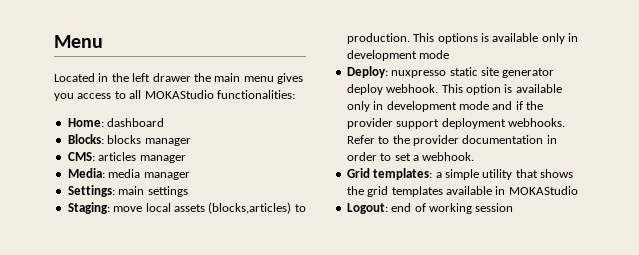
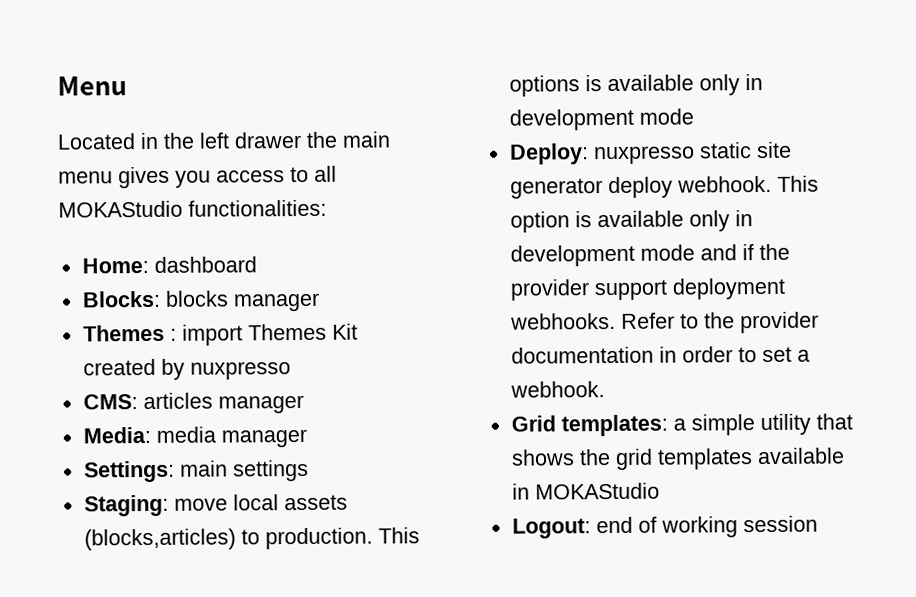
(191, 142) none -> [82,323,358,346] [82,358,291,380] // Themes : import Themes Kit created by nuxpresso

